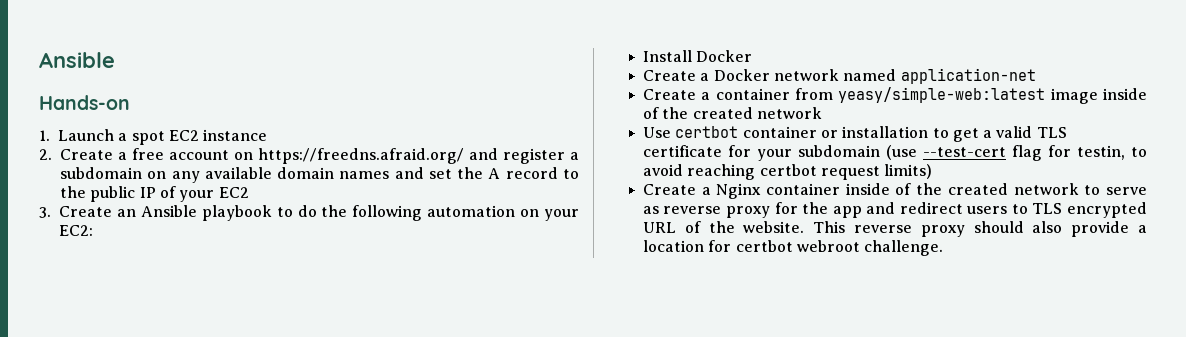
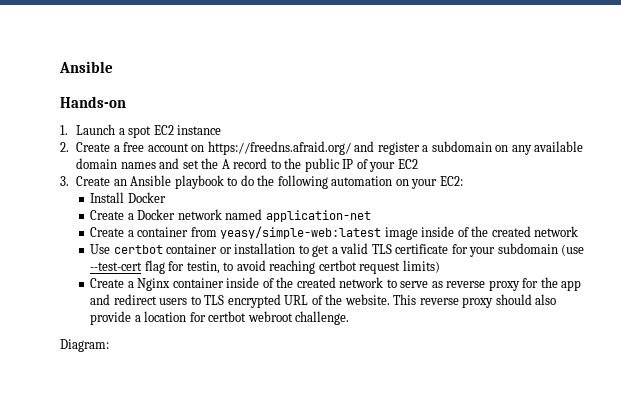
(944, 248) none -> [60,339,109,352] // Diagram:

